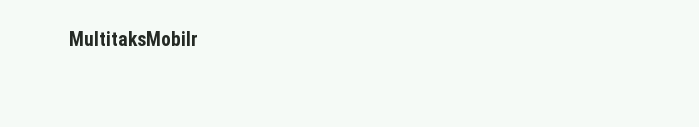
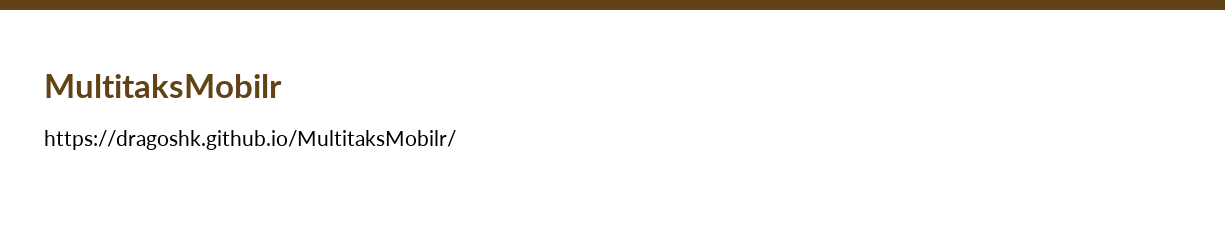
(198, 38) none -> [44,130,456,150] // https://dragoshk.github.io/MultitaksMobilr/

